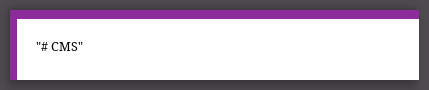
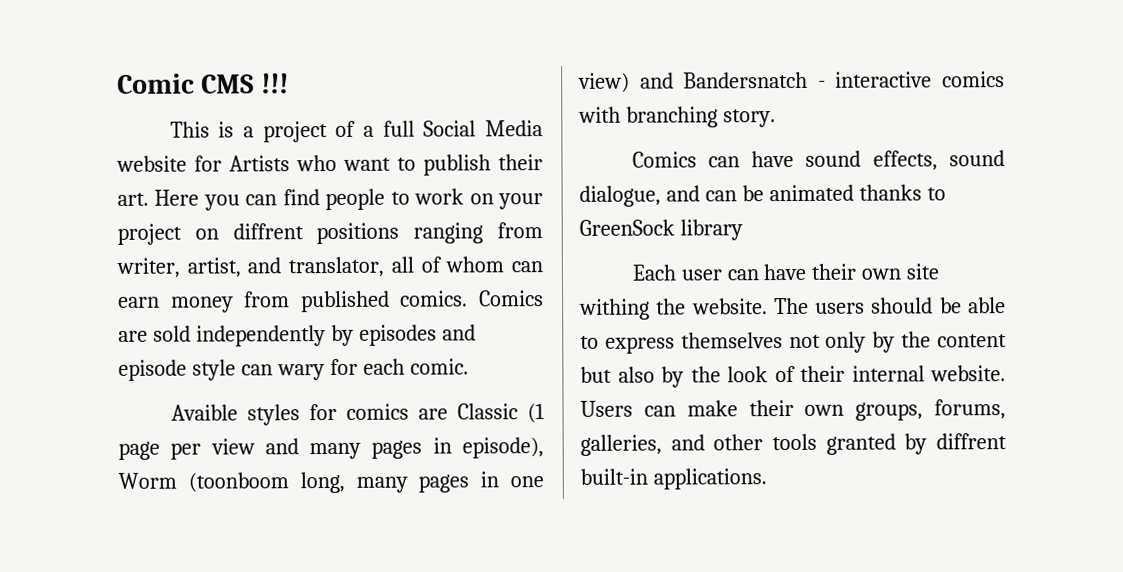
[36,42,84,51] "# CMS" -> [117,73,289,94] [169,120,543,143] [116,154,543,176] [117,188,544,211] [117,222,543,245] [116,256,543,278] [118,290,544,313] [118,324,476,347] [118,358,469,381] [170,403,545,426] [118,437,544,460] [118,471,544,494] [578,71,1005,93] [578,106,776,128] [631,150,1005,171] [579,184,946,207] [579,219,743,241] [631,263,940,281] [579,297,1006,320] [580,331,1007,354] [580,365,1006,388] [580,399,1006,421] [580,433,1007,456] [580,468,767,490] Comic CMS !!! // This is a project of a full Social Media website for Artists who want to publish their art. Here you can find people to work on your project on diffrent positions ranging from writer, artist, and translator, all of whom can earn money from published comics. Comics are sold independently by episodes and episode style can wary for each comic. // Avaible styles for comics are Classic (1 page per view and many pages in episode), Worm (toonboom long, many pages in one view) and Bandersnatch - interactive comics with branching story. // Comics can have sound effects, sound dialogue, and can be animated thanks to GreenSock library // Each user can have their own site withing the website. The users should be able to express themselves not only by the content but also by the look of their internal website. Users can make their own groups, forums, galleries, and other tools granted by diffrent built-in applications.

